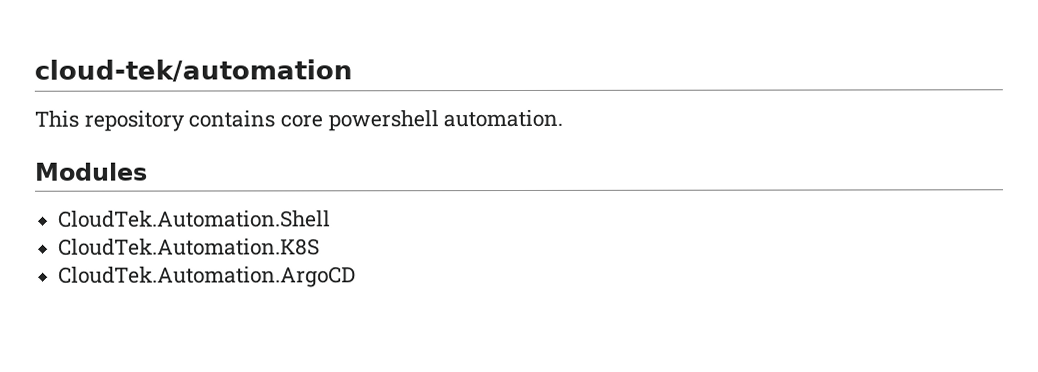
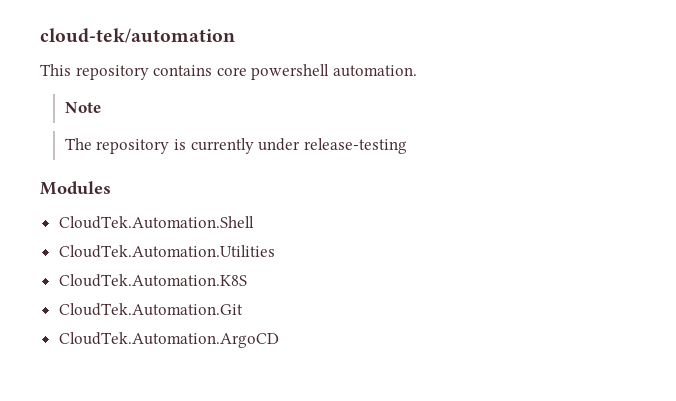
(564, 118) none -> [64,102,101,113] [64,138,407,154] // Note // The repository is currently under release-testing
(332, 219) none -> [58,245,275,258] // CloudTek.Automation.Utilities
(321, 247) none -> [58,303,243,316] // CloudTek.Automation.Git

